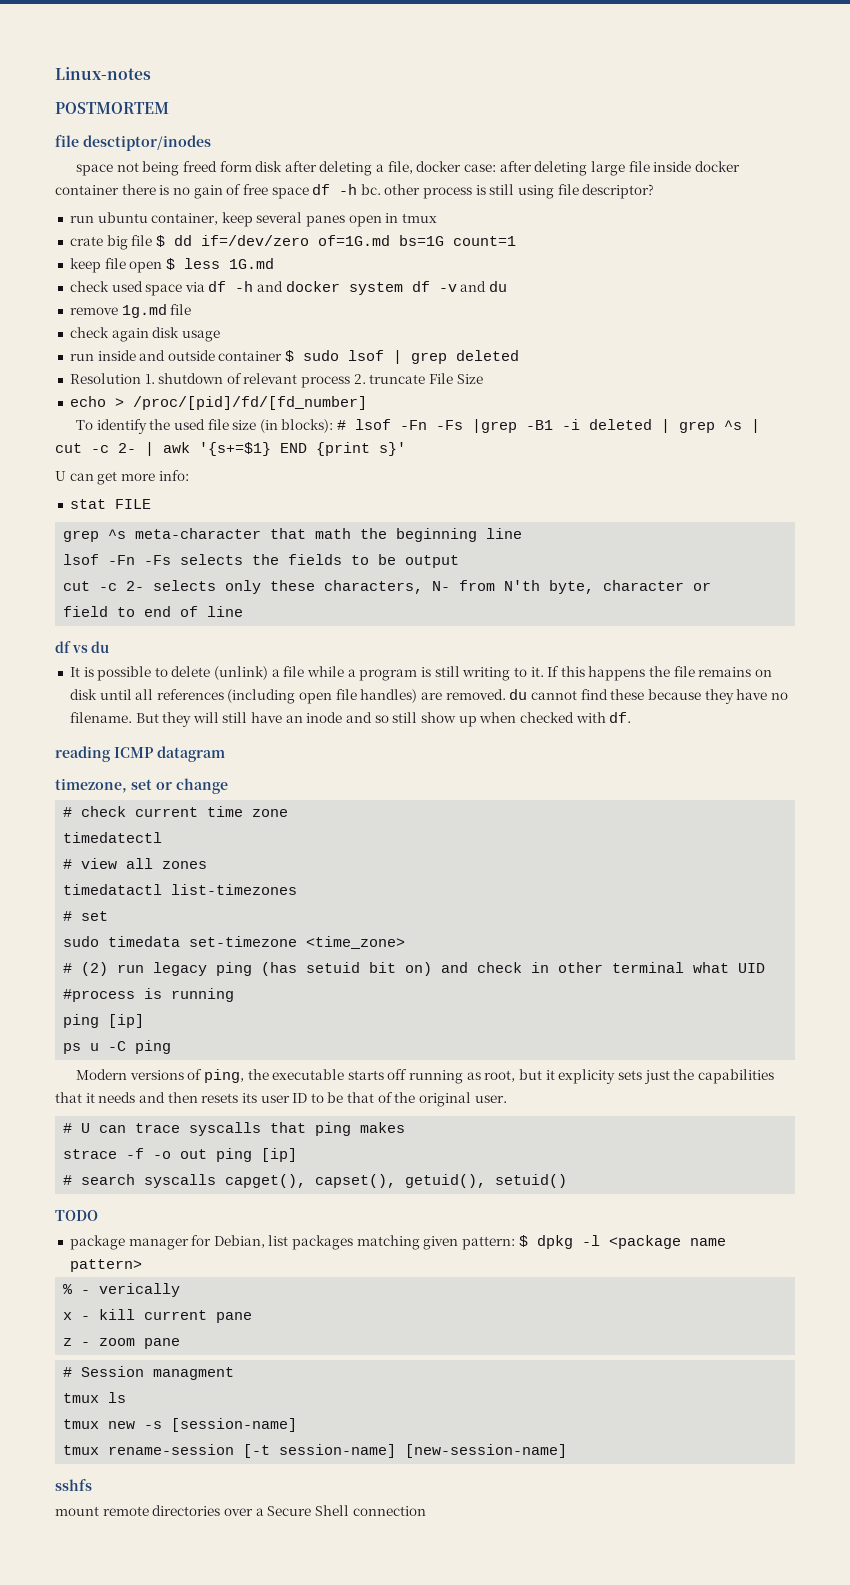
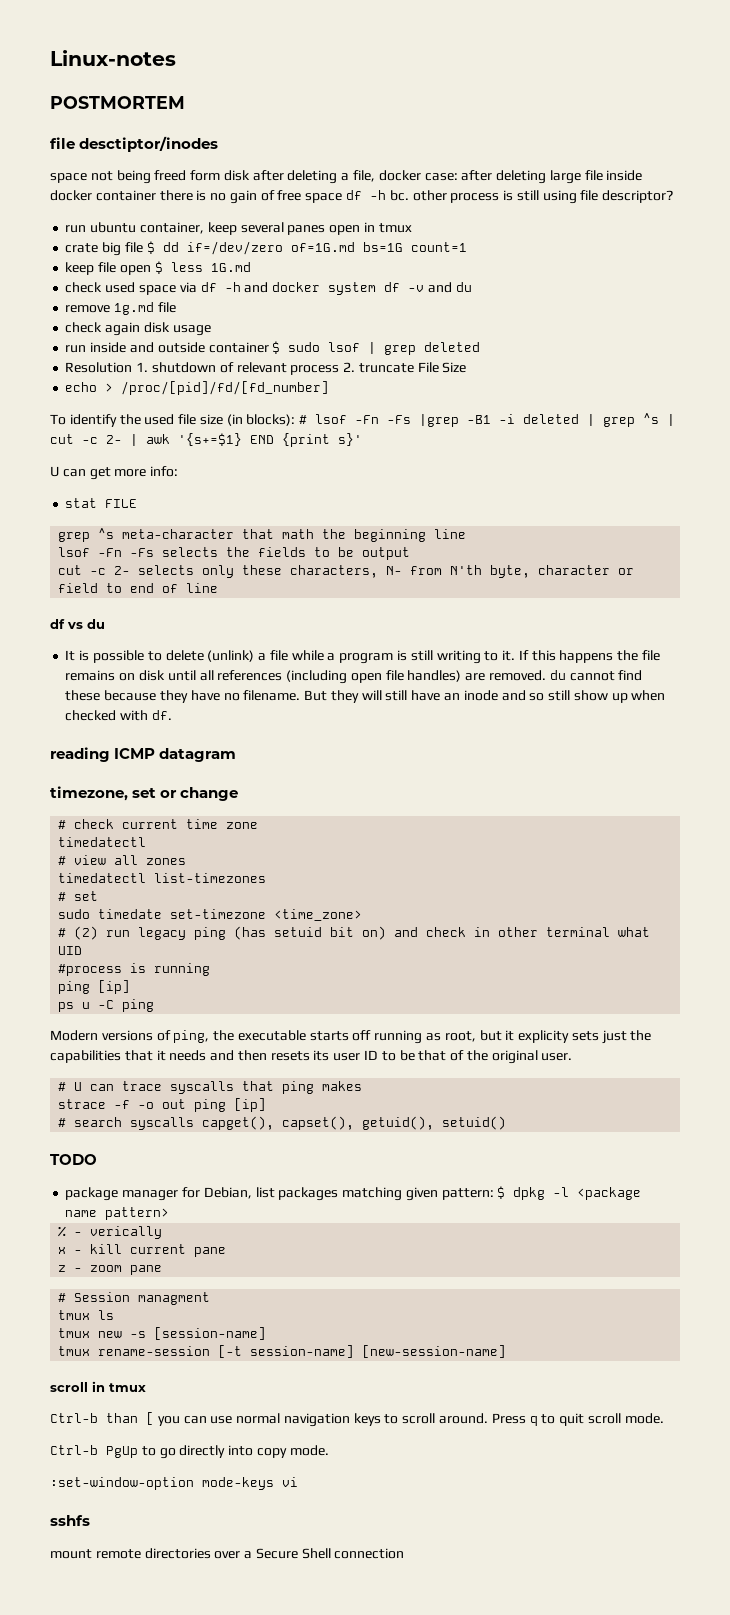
[63,884,163,895] timedatactl -> [58,873,147,883] timedatectl
[108,936,181,947] timedata -> [98,909,163,919] timedate
(568, 1451) none -> [50,1381,146,1392] [50,1412,664,1427] [50,1445,329,1459] [50,1477,298,1490] // scroll in tmux // Ctrl-b than [ you can use normal navigation keys to scroll around. Press q to quit scroll mode. // Ctrl-b PgUp to go directly into copy mode. // :set-window-option mode-keys vi

